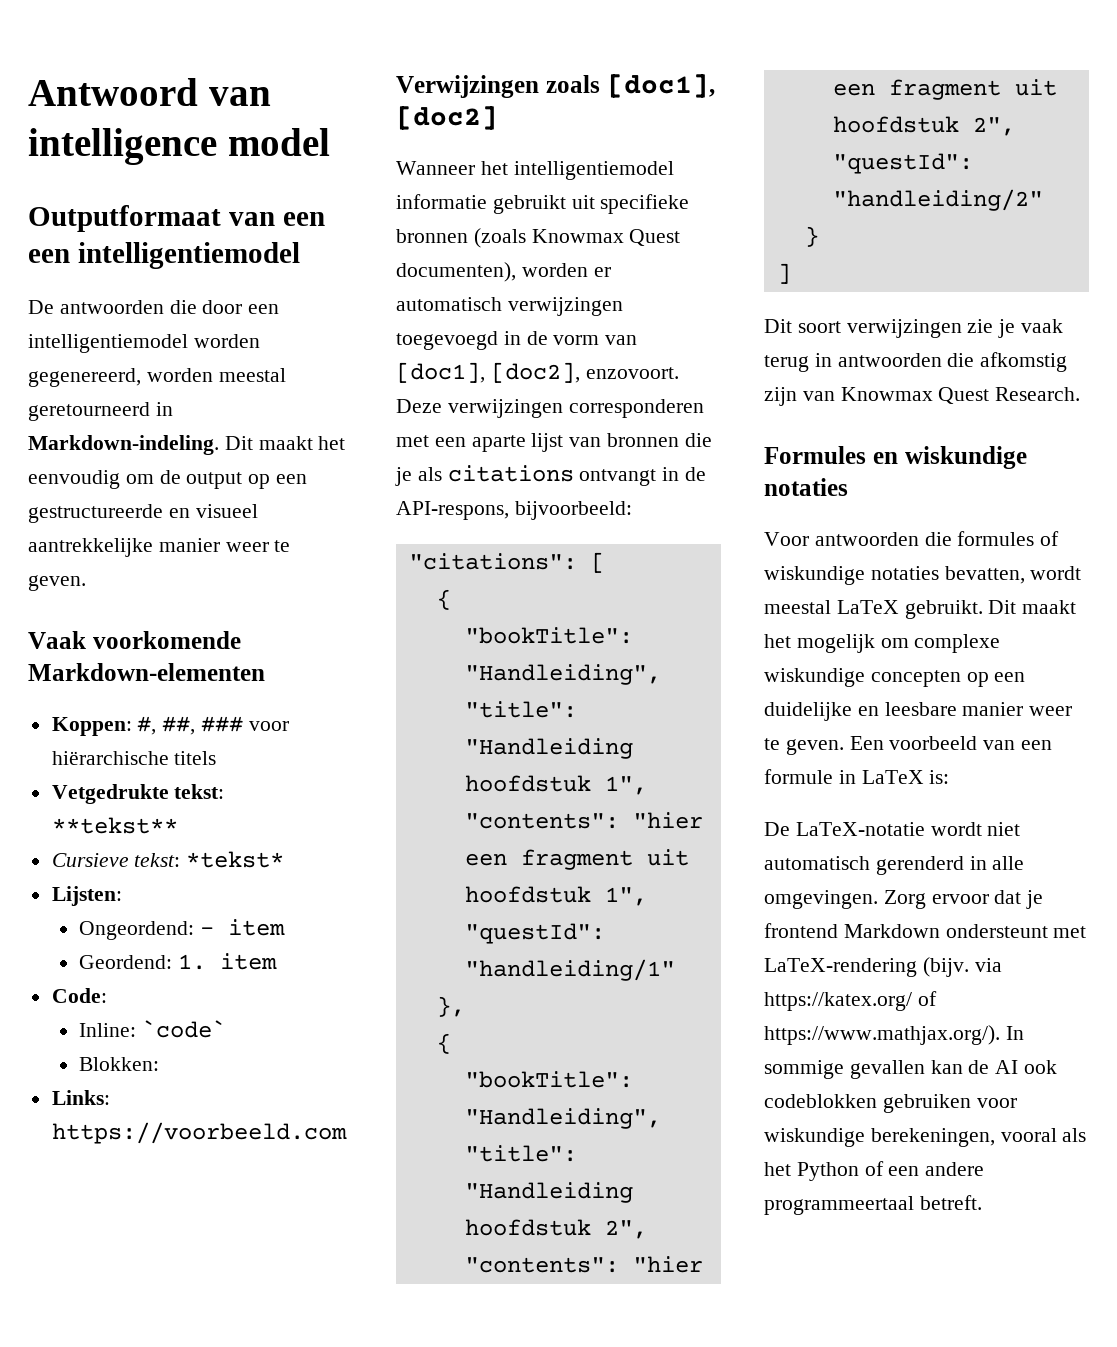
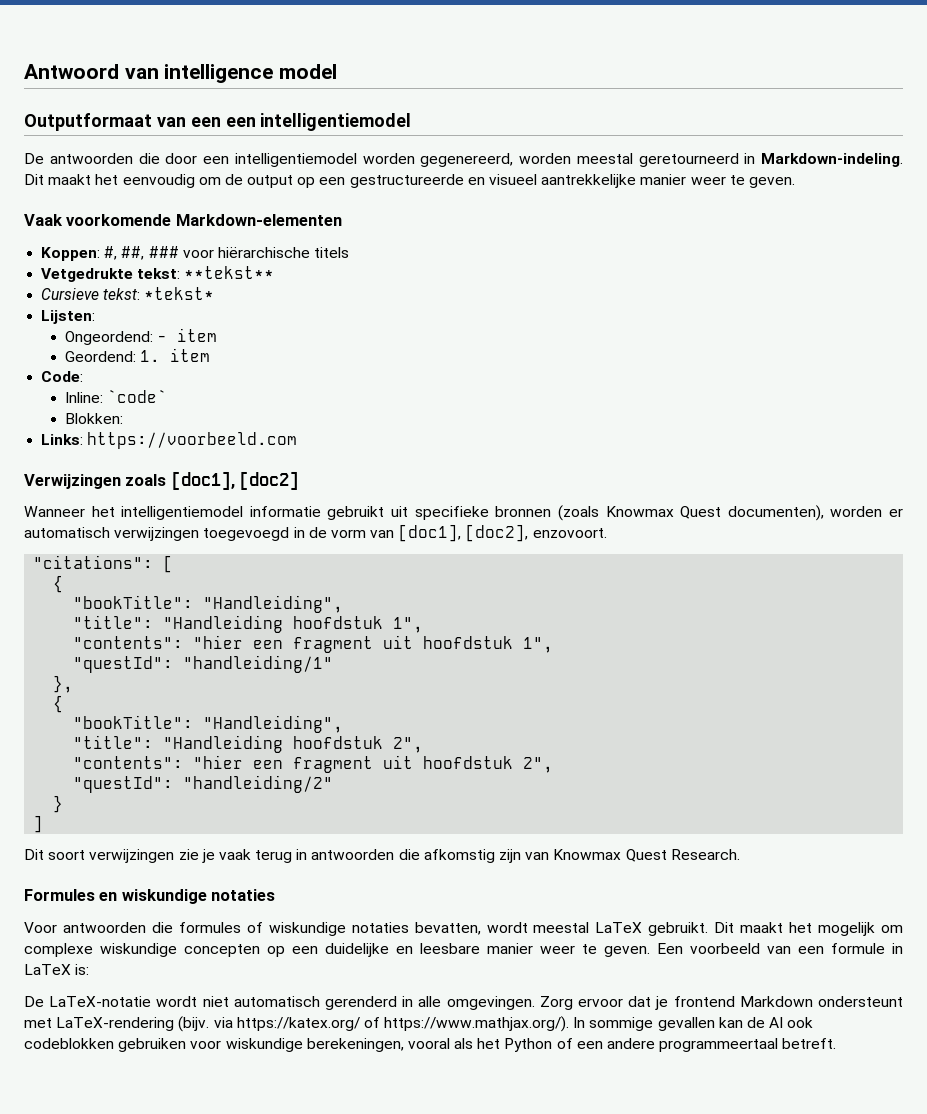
[396,399,704,418] [396,433,712,452] [395,465,707,486] [396,501,632,520] Deze verwijzingen corresponderen met een aparte lijst van bronnen die je als citations ontvangt in de API-respons, bijvoorbeeld: -> (607, 533) none

